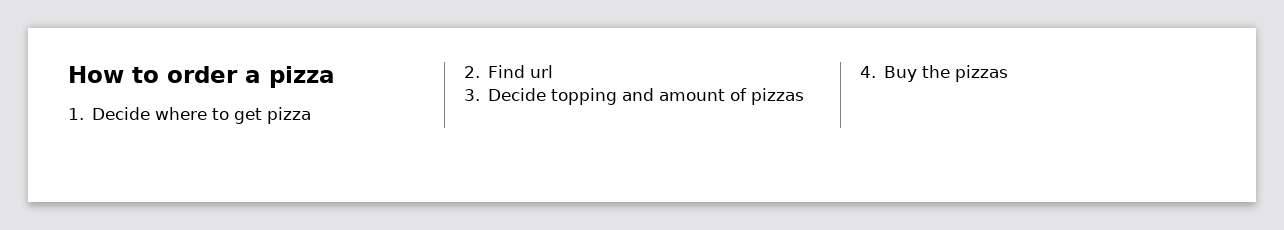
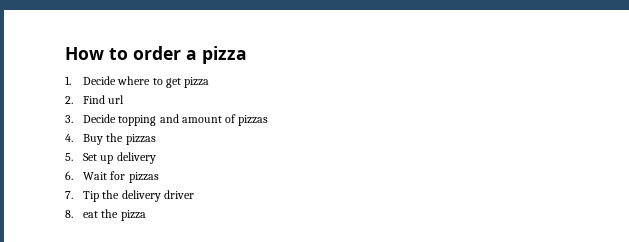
(1009, 73) none -> [65,152,156,164] [65,171,159,183] [65,190,194,202] [65,209,146,221] // 5. Set up delivery // 6. Wait for pizzas // 7. Tip the delivery driver // 8. eat the pizza

